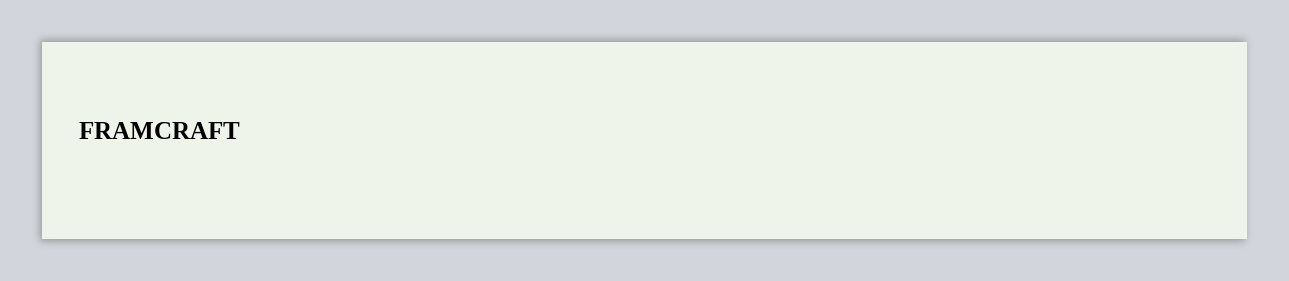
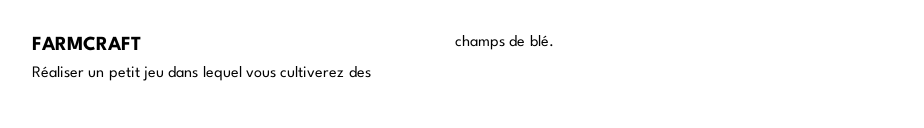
[79,122,240,139] FRAMCRAFT -> [32,36,141,51] [32,66,371,81] [455,35,554,50] FARMCRAFT // Réaliser un petit jeu dans lequel vous cultiverez des champs de blé.

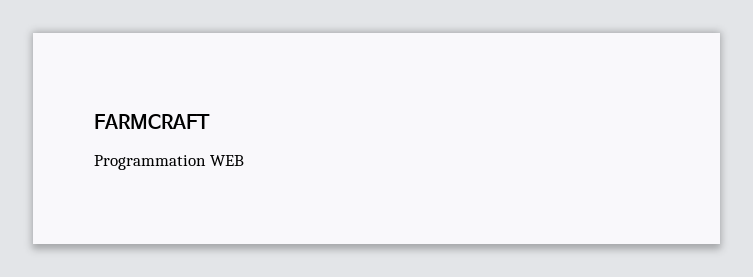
[32,66,371,81] [455,35,554,50] Réaliser un petit jeu dans lequel vous cultiverez des champs de blé. -> [94,155,244,170] Programmation WEB

